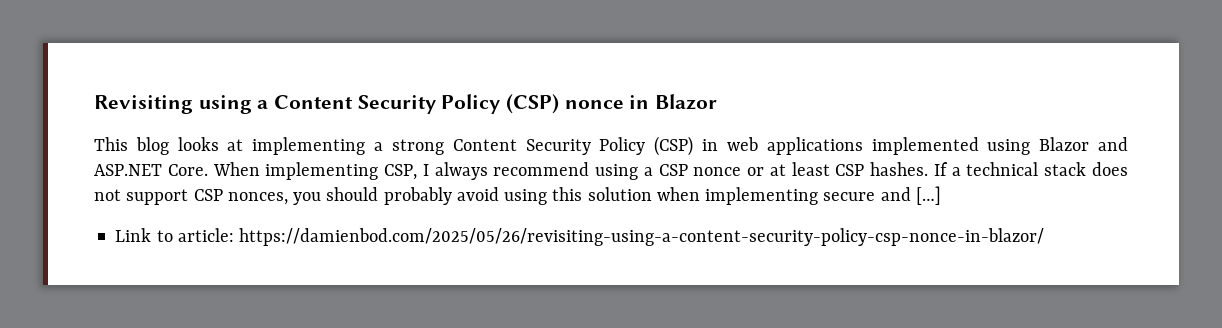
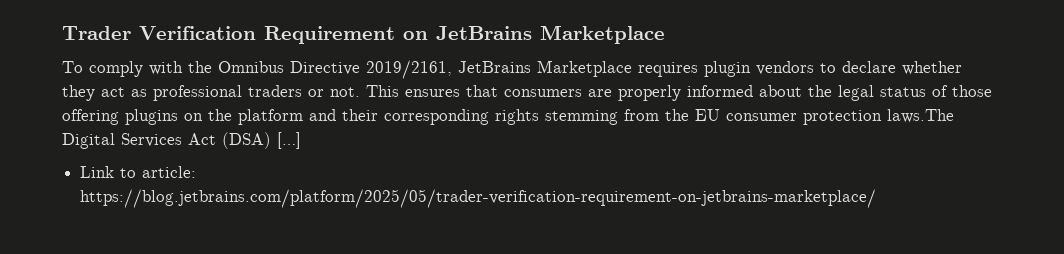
[94,94,718,114] [94,136,1129,156] [94,162,1129,180] [94,187,911,205] Revisiting using a Content Security Policy (CSP) nonce in Blazor // This blog looks at implementing a strong Content Security Policy (CSP) in web applications implemented using Blazor and ASP.NET Core. When implementing CSP, I always recommend using a CSP nonce or at least CSP hashes. If a technical stack does not support CSP nonces, you should probably avoid using this solution when implementing secure and -> [62,25,665,44] [62,60,962,79] [62,85,992,101] [62,109,954,125] [62,132,271,149] Trader Verification Requirement on JetBrains Marketplace // To comply with the Omnibus Directive 2019/2161, JetBrains Marketplace requires plugin vendors to declare whether they act as professional traders or not. This ensures that consumers are properly informed about the legal status of those offering plugins on the platform and their corresponding rights stemming from the EU consumer protection laws.The Digital Services Act (DSA)
[239,228,1045,246] https://damienbod.com/2025/05/26/revisiting-using-a-content-security-policy-csp-nonce-in-blazor/ -> [80,189,877,208] https://blog.jetbrains.com/platform/2025/05/trader-verification-requirement-on-jetbrains-marketplace/

